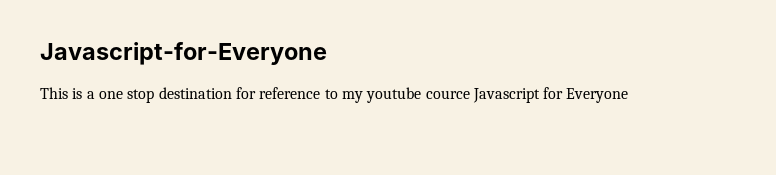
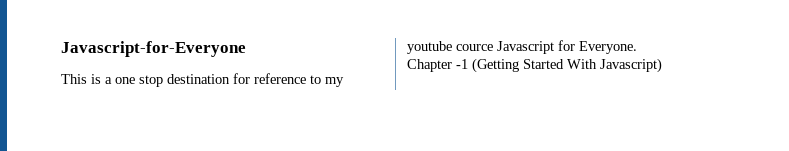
[566,88,629,103] Everyone -> [579,41,637,54] [407,58,662,73] Everyone. // Chapter -1 (Getting Started With Javascript)

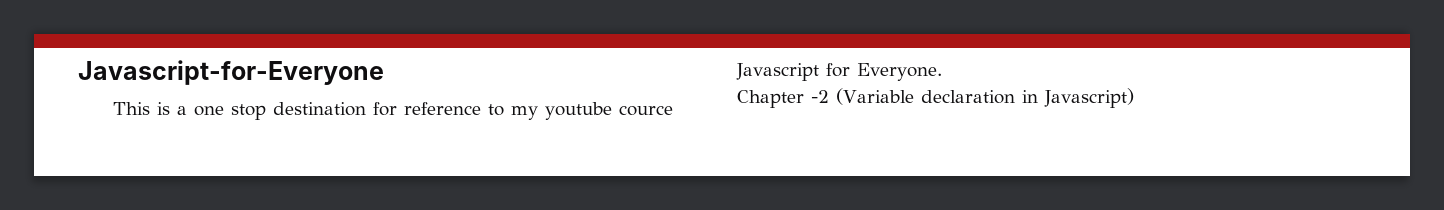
[456,58,597,73] -1 (Getting Started With -> [811,88,1038,105] -2 (Variable declaration in

